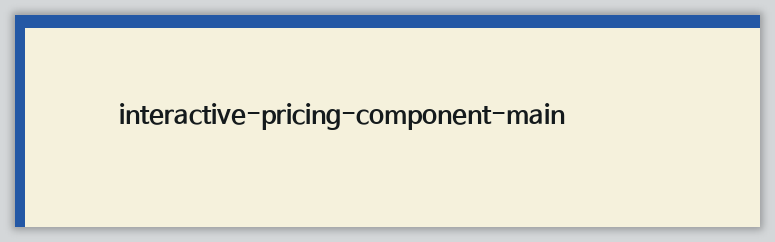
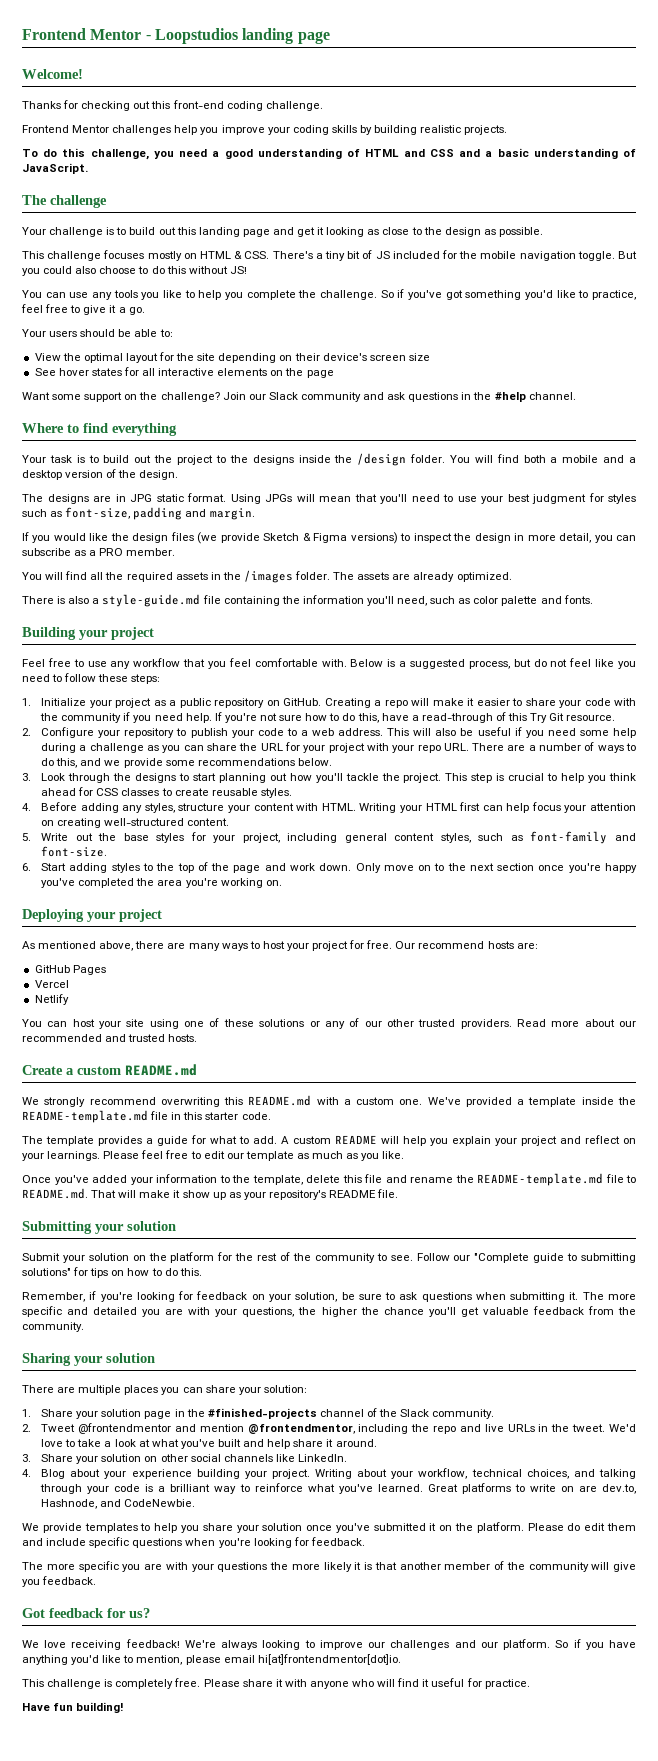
[119,103,565,130] interactive-pricing-component-main -> [22,28,330,44] [22,69,83,79] [22,100,323,111] [22,125,508,135] [22,148,636,160] [22,163,88,174] [22,195,107,208] [22,227,543,237] [22,250,637,261] [22,266,247,276] [22,289,636,300] [21,304,145,315] [22,329,173,337] [34,352,430,363] [34,367,334,378] [22,392,576,402] [22,423,177,436] [22,453,637,466] [22,469,179,480] [22,493,636,504] [22,507,255,520] [22,532,637,544] [22,548,176,556] [22,570,512,583] [22,594,593,607] [22,627,154,640] [22,658,636,669] [22,673,161,684] [22,698,636,708] [40,712,616,723] [22,727,636,738] [41,742,636,753] [41,758,332,768] [22,773,636,783] [41,787,292,798] [22,802,636,813] [41,818,230,828] [22,831,636,844] [41,846,108,857] [22,862,638,873] [41,878,282,888] [22,909,162,922] [22,940,538,951] [34,965,106,975] [34,980,69,988] [34,994,69,1005] [22,1018,637,1029] [22,1034,198,1042] [22,1064,197,1076] [22,1095,636,1107] [22,1110,271,1123] [22,1135,636,1146] [22,1150,405,1161] [22,1173,636,1186] [22,1188,399,1200] [22,1221,176,1234] [22,1252,636,1263] [22,1267,202,1278] [22,1291,636,1302] [22,1306,636,1317] [22,1322,84,1332] [22,1353,155,1366] [22,1385,307,1395] [22,1408,495,1419] [22,1423,637,1434] [41,1439,377,1449] [22,1454,348,1464] [22,1468,636,1479] [40,1483,636,1494] [41,1499,196,1509] [22,1522,636,1533] [22,1537,365,1548] [22,1561,636,1572] [22,1576,97,1587] [22,1608,150,1618] [22,1639,637,1650] [22,1654,401,1665] [22,1678,530,1689] [22,1702,125,1713] Frontend Mentor - Loopstudios landing page // Welcome! // Thanks for checking out this front-end coding challenge. // Frontend Mentor challenges help you improve your coding skills by building realistic projects. // To do this challenge, you need a good understanding of HTML and CSS and a basic understanding of JavaScript. // The challenge // Your challenge is to build out this landing page and get it looking as close to the design as possible. // This challenge focuses mostly on HTML & CSS. There's a tiny bit of JS included for the mobile navigation toggle. But you could also choose to do this without JS! // You can use any tools you like to help you complete the challenge. So if you've got something you'd like to practice, feel free to give it a go. // Your users should be able to: // View the optimal layout for the site depending on their device's screen size // See hover states for all interactive elements on the page // Want some support on the challenge? Join our Slack community and ask questions in the #help channel. // Where to find everything // Your task is to build out the project to the designs inside the /design folder. You will find both a mobile and a desktop version of the design. // The designs are in JPG static format. Using JPGs will mean that you'll need to use your best judgment for styles such as font-size, padding and margin. // If you would like the design files (we provide Sketch & Figma versions) to inspect the design in more detail, you can subscribe as a PRO member. // You will find all the required assets in the /images folder. The assets are already optimized. // There is also a style-guide.md file containing the information you'll need, such as color palette and fonts. // Building your project // Feel free to use any workflow that you feel comfortable with. Below is a suggested process, but do not feel like you need to follow these steps: // 1. Initialize your project as a public repository on GitHub. Creating a repo will make it easier to share your code with the community if you need help. If you're not sure how to do this, have a read-through of this Try Git resource. // 2. Configure your repository to publish your code to a web address. This will also be useful if you need some help during a challenge as you can share the URL for your project with your repo URL. There are a number of ways to do this, and we provide some recommendations below. // 3. Look through the designs to start planning out how you'll tackle the project. This step is crucial to help you think ahead for CSS classes to create reusable styles. // 4. Before adding any styles, structure your content with HTML. Writing your HTML first can help focus your attention on creating well-structured content. // 5. Write out the base styles for your project, including general content styles, such as font-family and font-size. // 6. Start adding styles to the top of the page and work down. Only move on to the next section once you're happy you've completed the area you're working on. // Deploying your project // As mentioned above, there are many ways to host your project for free. Our recommend hosts are: // GitHub Pages // Vercel // Netlify // You can host your site using one of these solutions or any of our other trusted providers. Read more about our recommended and trusted hosts. // Create a custom README.md // We strongly recommend overwriting this README.md with a custom one. We've provided a template inside the README-template.md file in this starter code. // The template provides a guide for what to add. A custom README will help you explain your project and reflect on your learnings. Please feel free to edit our template as much as you like. // Once you've added your information to the template, delete this file and rename the README-template.md file to README.md. That will make it show up as your repository's README file. // Submitting your solution // Submit your solution on the platform for the rest of the community to see. Follow our "Complete guide to submitting solutions" for tips on how to do this. // Remember, if you're looking for feedback on your solution, be sure to ask questions when submitting it. The more specific and detailed you are with your questions, the higher the chance you'll get valuable feedback from the community. // Sharing your solution // There are multiple places you can share your solution: // 1. Share your solution page in the #finished-projects channel of the Slack community. // 2. Tweet @frontendmentor and mention @frontendmentor, including the repo and live URLs in the tweet. We'd love to take a look at what you've built and help share it around. // 3. Share your solution on other social channels like LinkedIn. // 4. Blog about your experience building your project. Writing about your workflow, technical choices, and talking through your code is a brilliant way to reinforce what you've learned. Great platforms to write on are dev.to, Hashnode, and CodeNewbie. // We provide templates to help you share your solution once you've submitted it on the platform. Please do edit them and include specific questions when you're looking for feedback. // The more specific you are with your questions the more likely it is that another member of the community will give you feedback. // Got feedback for us? // We love receiving feedback! We're always looking to improve our challenges and our platform. So if you have anything you'd like to mention, please email hi[at]frontendmentor[dot]io. // This challenge is completely free. Please share it with anyone who will find it useful for practice. // Have fun building!

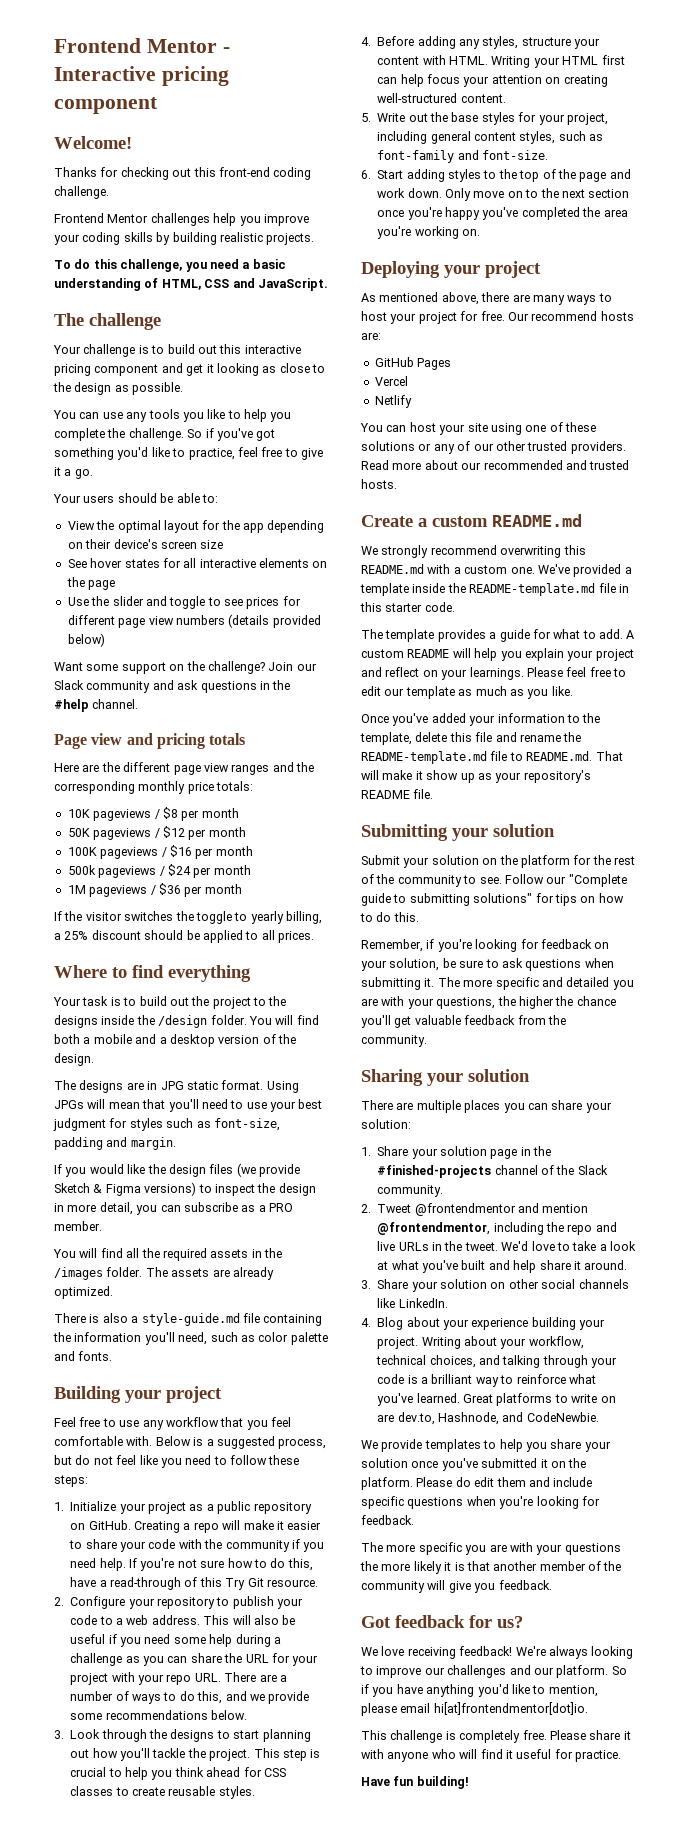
[154,28,330,44] Loopstudios landing page -> [54,66,229,86] [54,97,158,114] Interactive pricing component
[224,148,636,159] good understanding of HTML and CSS and a basic understanding of -> [252,259,286,269] [54,278,255,291] basic understanding of HTML, CSS and
[198,227,270,237] landing page -> [244,345,301,354] [54,364,159,376] interactive pricing component
[22,250,637,261] [22,266,247,276] // This challenge focuses mostly on HTML & CSS. There's a tiny bit of JS included for the mobile navigation toggle. But you could also choose to do this without JS! -> (184, 388) none
[197,353,216,361] site -> [243,523,264,533] app
(334, 374) none -> [67,596,301,609] [67,614,321,628] [67,633,105,647] // Use the slider and toggle to see prices for different page view numbers (details provided below)
(576, 396) none -> [54,733,246,749] [54,762,314,775] [54,781,254,794] [67,807,239,821] [67,826,246,840] [67,845,253,859] [67,864,251,878] [67,883,242,897] [54,911,322,924] [54,930,314,943] // Page view and pricing totals // Here are the different page view ranges and the corresponding monthly price totals: // 10K pageviews / $8 per month // 50K pageviews / $12 per month // 100K pageviews / $16 per month // 500k pageviews / $24 per month // 1M pageviews / $36 per month // If the visitor switches the toggle to yearly billing, a 25% discount should be applied to all prices.

